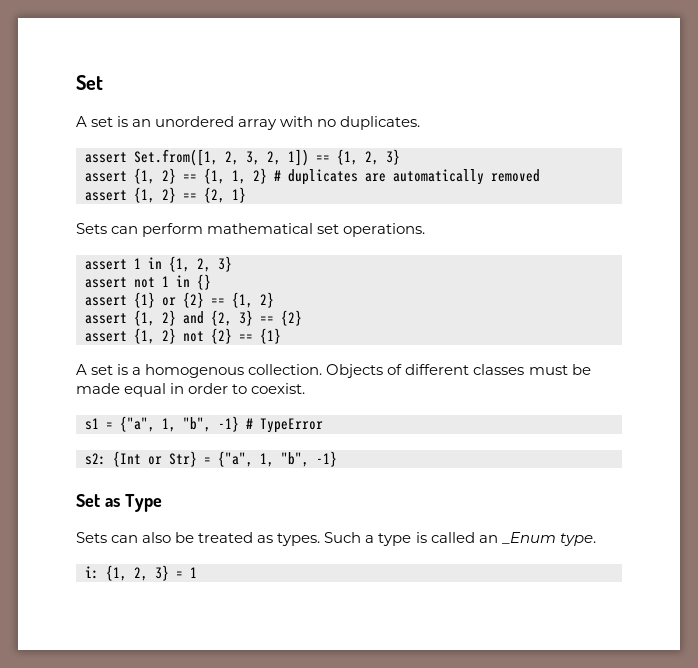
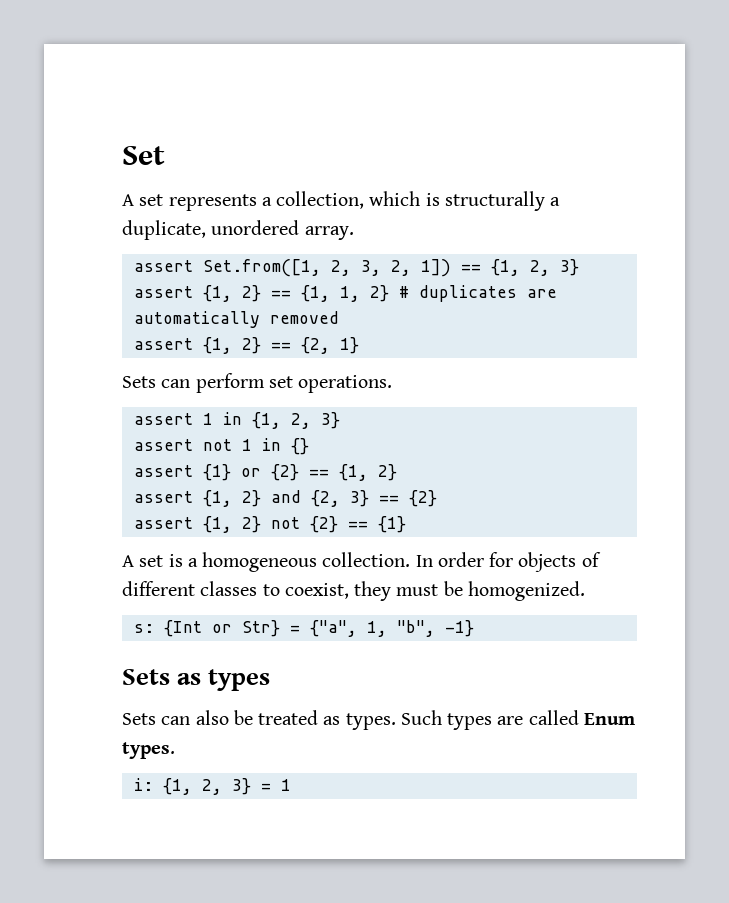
[117,116,421,130] is an unordered array with no duplicates. -> [168,191,561,211] [122,220,354,240] represents a collection, which is structurally a duplicate, unordered array.
[207,223,314,234] mathematical -> (265, 383) none
[145,364,591,378] [76,383,306,397] [85,416,323,433] [85,453,106,465] homogenous collection. Objects of different classes must be made equal in order to coexist. // s1 = {"a", 1, "b", -1} # TypeError // s2: -> [202,552,601,572] [122,581,585,601] [133,624,154,633] homogeneous collection. In order for objects of different classes to coexist, they must be homogenized. // s:
[76,494,162,512] Set as Type -> [122,669,271,691] Sets as types
[365,532,596,546] a type is called an _Enum type. -> [447,710,635,730] [122,742,175,759] types are called Enum types.

